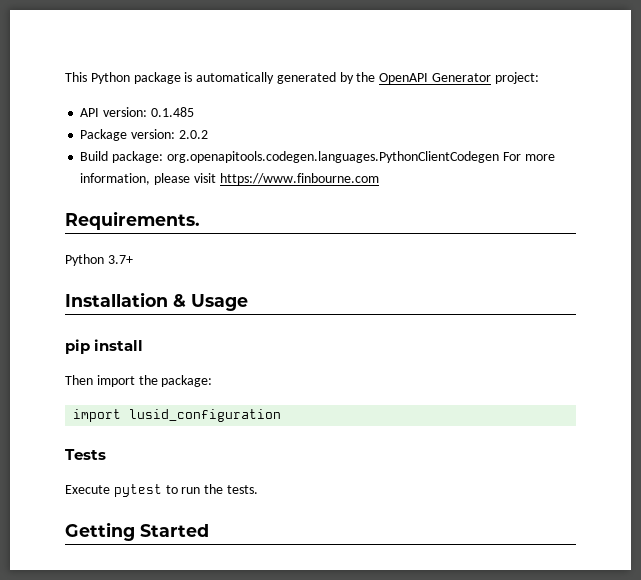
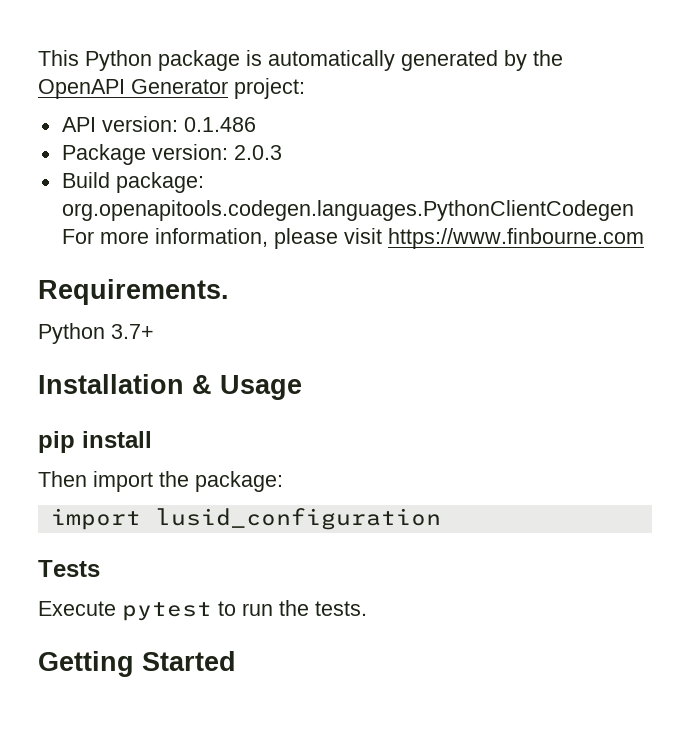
[150,107,194,117] 0.1.485 -> [183,117,256,132] 0.1.486
[178,130,208,139] 2.0.2 -> [233,145,282,160] 2.0.3

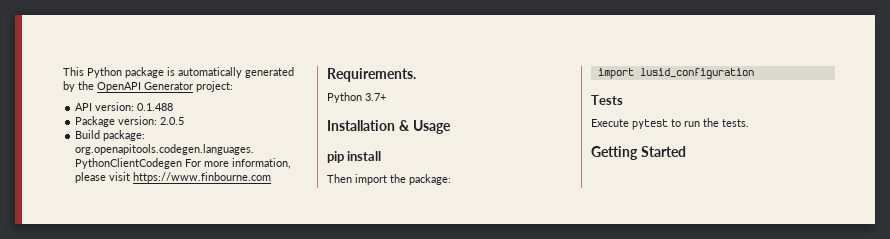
[183,117,256,132] 0.1.486 -> [137,103,174,111] 0.1.488
[233,145,282,160] 2.0.3 -> [160,117,185,125] 2.0.5

